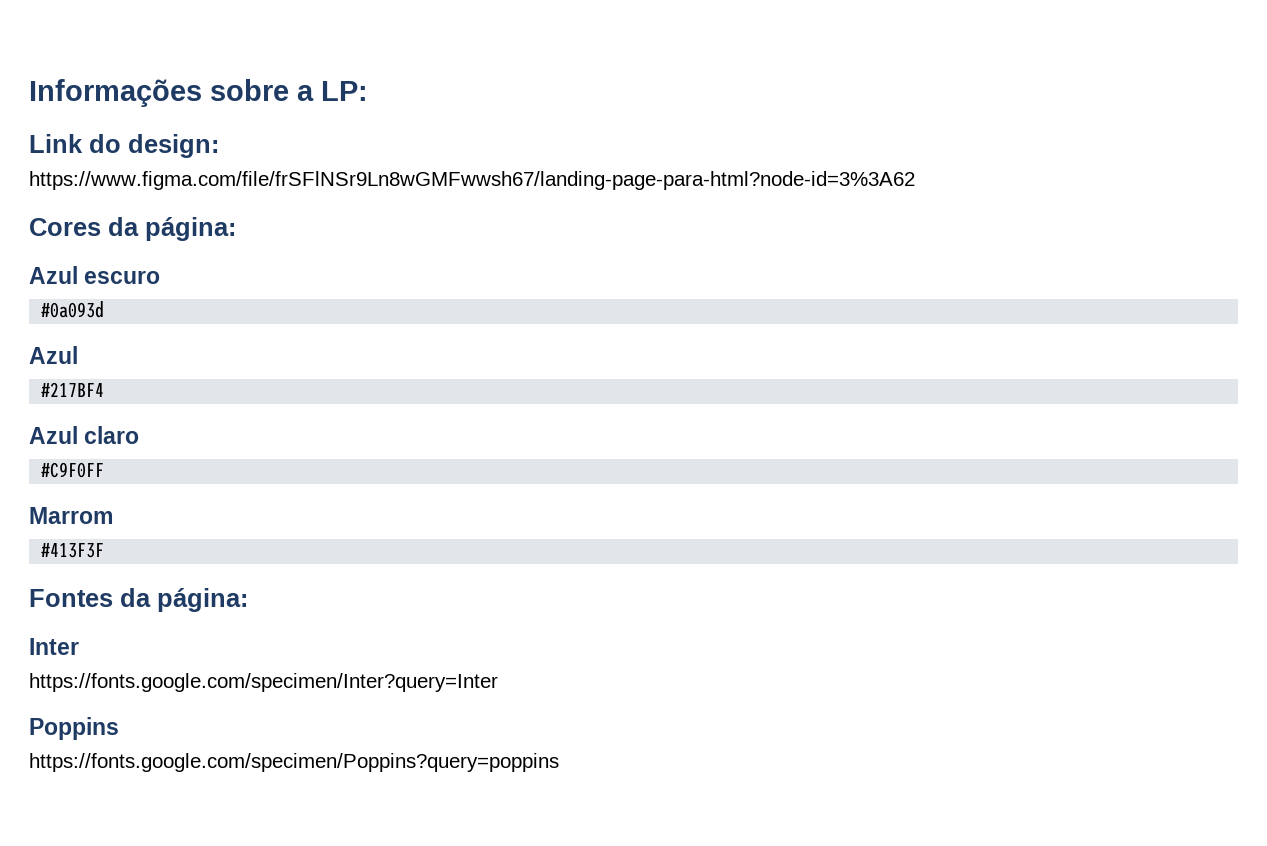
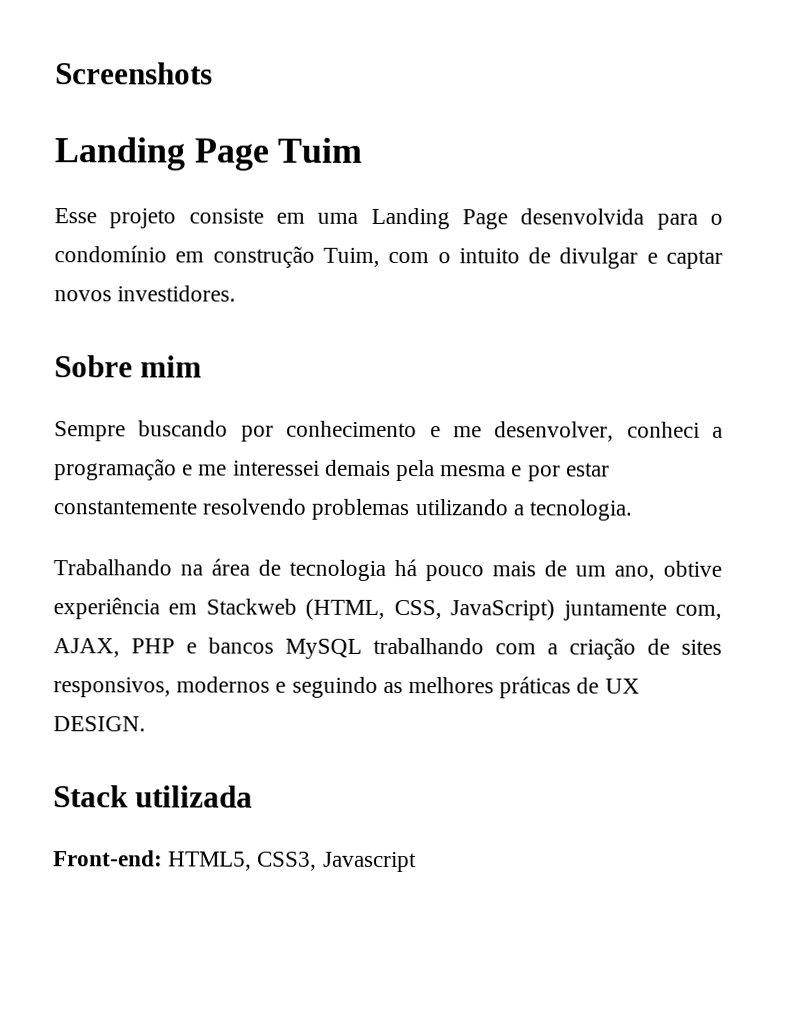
[29,79,368,107] [29,134,219,158] [29,171,915,190] [29,217,236,241] [29,266,161,284] [41,301,105,318] [29,346,78,364] [41,382,105,397] [29,426,140,444] [41,462,105,478] [29,507,113,524] [41,543,105,558] [29,588,248,612] [29,638,79,655] [29,673,498,692] [29,717,119,740] [29,753,559,772] Informações sobre a LP: // Link do design: // https://www.figma.com/file/frSFlNSr9Ln8wGMFwwsh67/landing-page-para-html?node-id=3%3A62 // Cores da página: // Azul escuro // #0a093d // Azul // #217BF4 // Azul claro // #C9F0FF // Marrom // #413F3F // Fontes da página: // Inter // https://fonts.google.com/specimen/Inter?query=Inter // Poppins // https://fonts.google.com/specimen/Poppins?query=poppins -> [55,62,213,85] [54,137,363,171] [54,207,723,230] [54,245,723,269] [54,285,237,302] [54,355,203,378] [54,420,723,442] [54,458,610,482] [53,498,634,521] [53,558,722,582] [53,597,723,621] [53,637,722,660] [53,676,640,699] [53,716,146,732] [53,785,254,808] [53,850,417,873] Screenshots // Landing Page Tuim // Esse projeto consiste em uma Landing Page desenvolvida para o condomínio em construção Tuim, com o intuito de divulgar e captar novos investidores. // Sobre mim // Sempre buscando por conhecimento e me desenvolver, conheci a programação e me interessei demais pela mesma e por estar constantemente resolvendo problemas utilizando a tecnologia. // Trabalhando na área de tecnologia há pouco mais de um ano, obtive experiência em Stackweb (HTML, CSS, JavaScript) juntamente com, AJAX, PHP e bancos MySQL trabalhando com a criação de sites responsivos, modernos e seguindo as melhores práticas de UX DESIGN. // Stack utilizada // Front-end: HTML5, CSS3, Javascript

